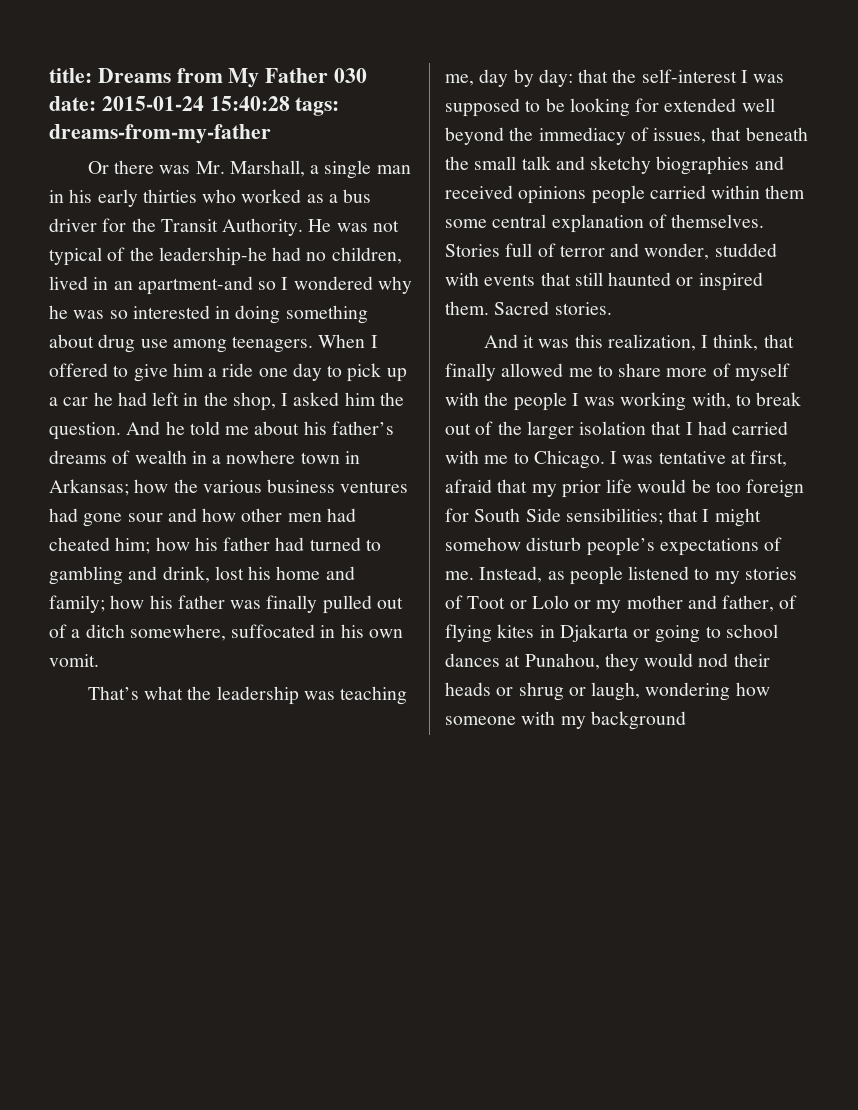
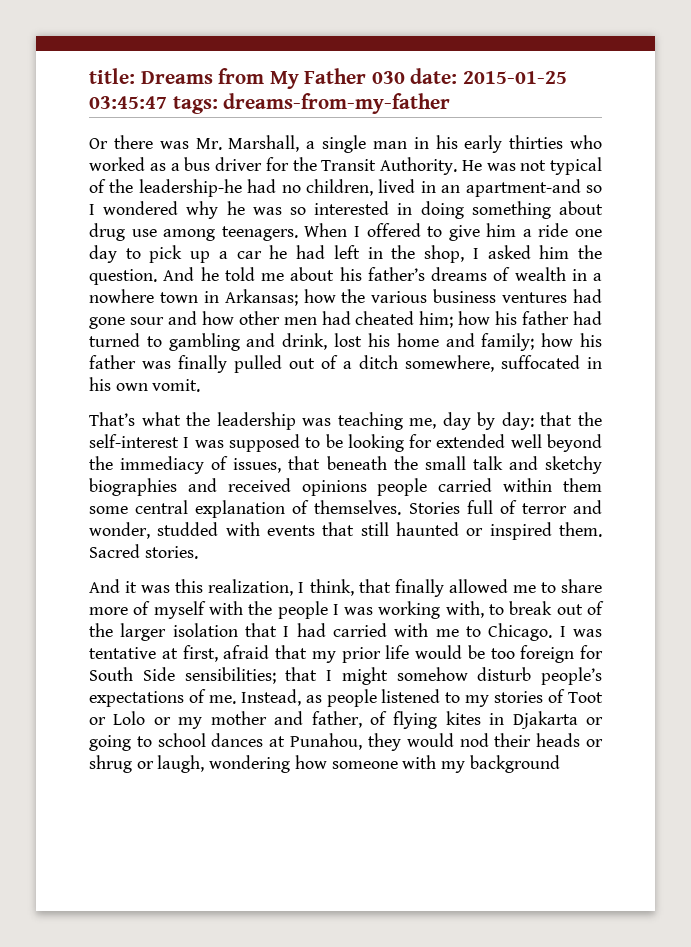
[101,96,290,111] 2015-01-24 15:40:28 -> [462,71,567,84] [89,96,167,109] 2015-01-25 03:45:47

